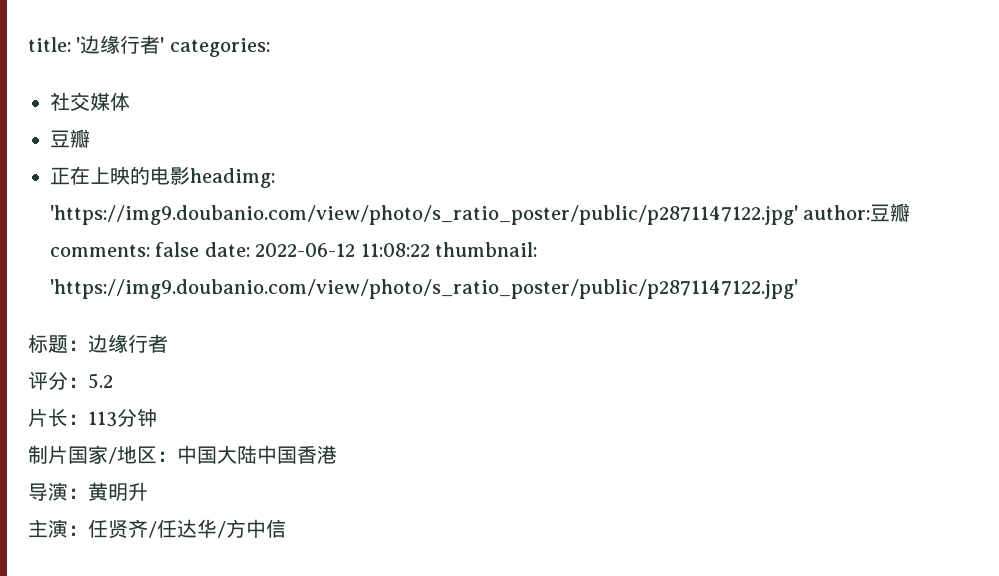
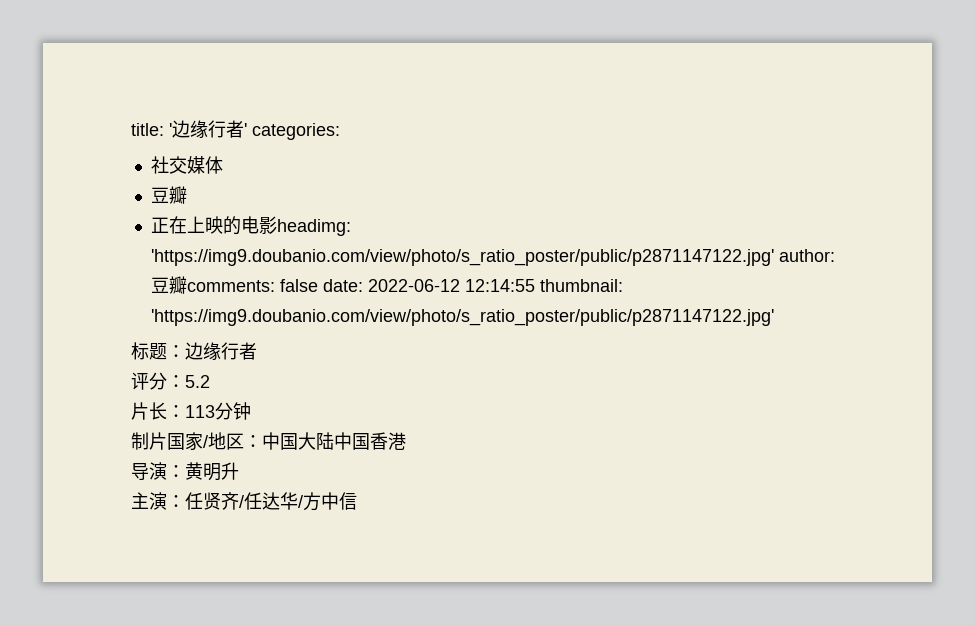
[360,243,430,257] 11:08:22 -> [464,279,535,292] 12:14:55

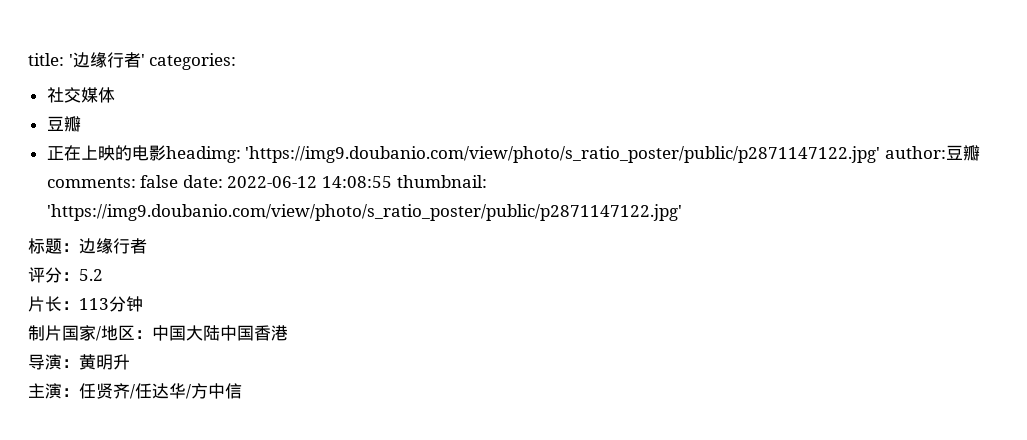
[464,279,535,292] 12:14:55 -> [322,176,393,188] 14:08:55

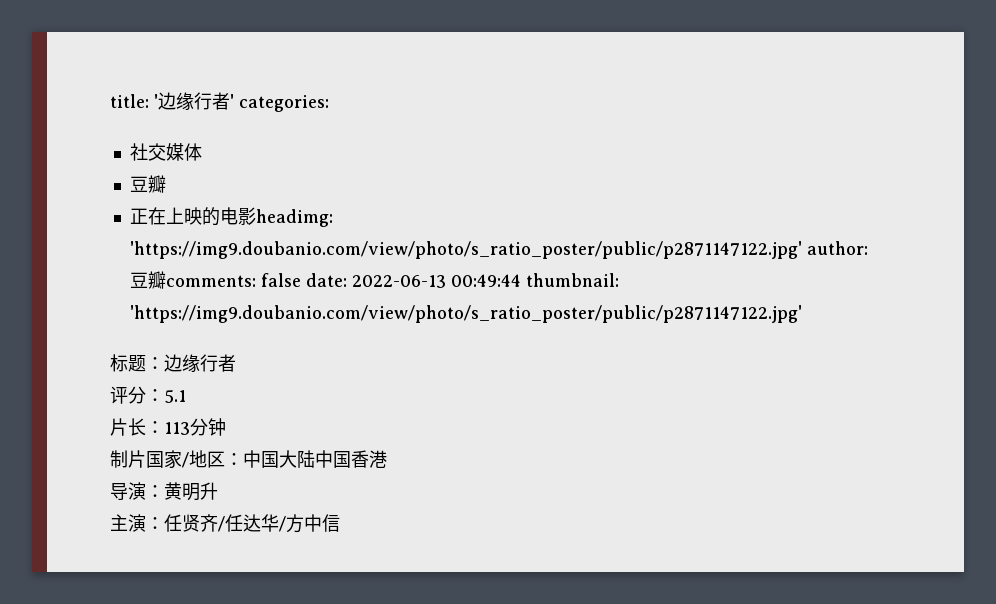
[227,176,393,188] 2022-06-12 14:08:55 -> [351,274,521,288] 2022-06-13 00:49:44
[79,269,103,281] 5.2 -> [164,390,186,403] 5.1

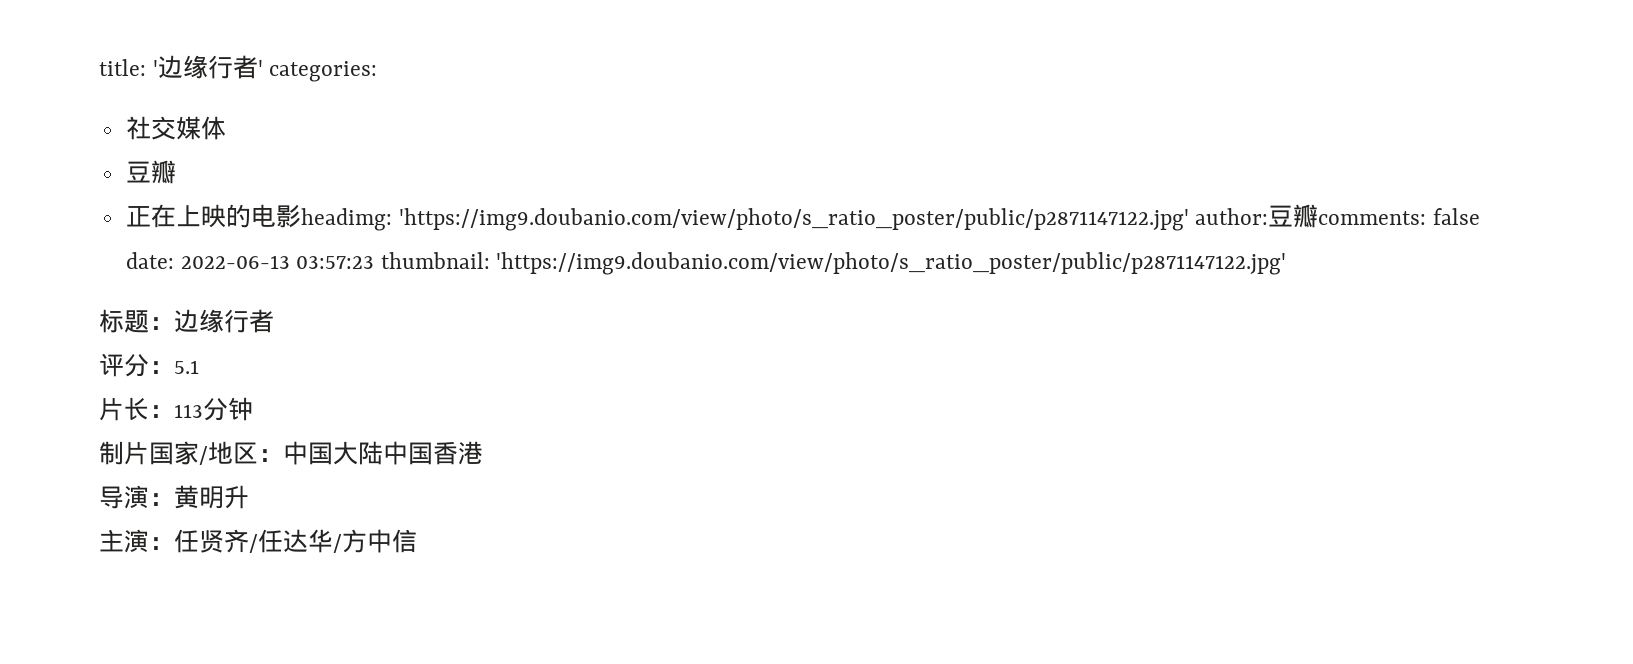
[450,274,521,287] 00:49:44 -> [296,256,375,269] 03:57:23

